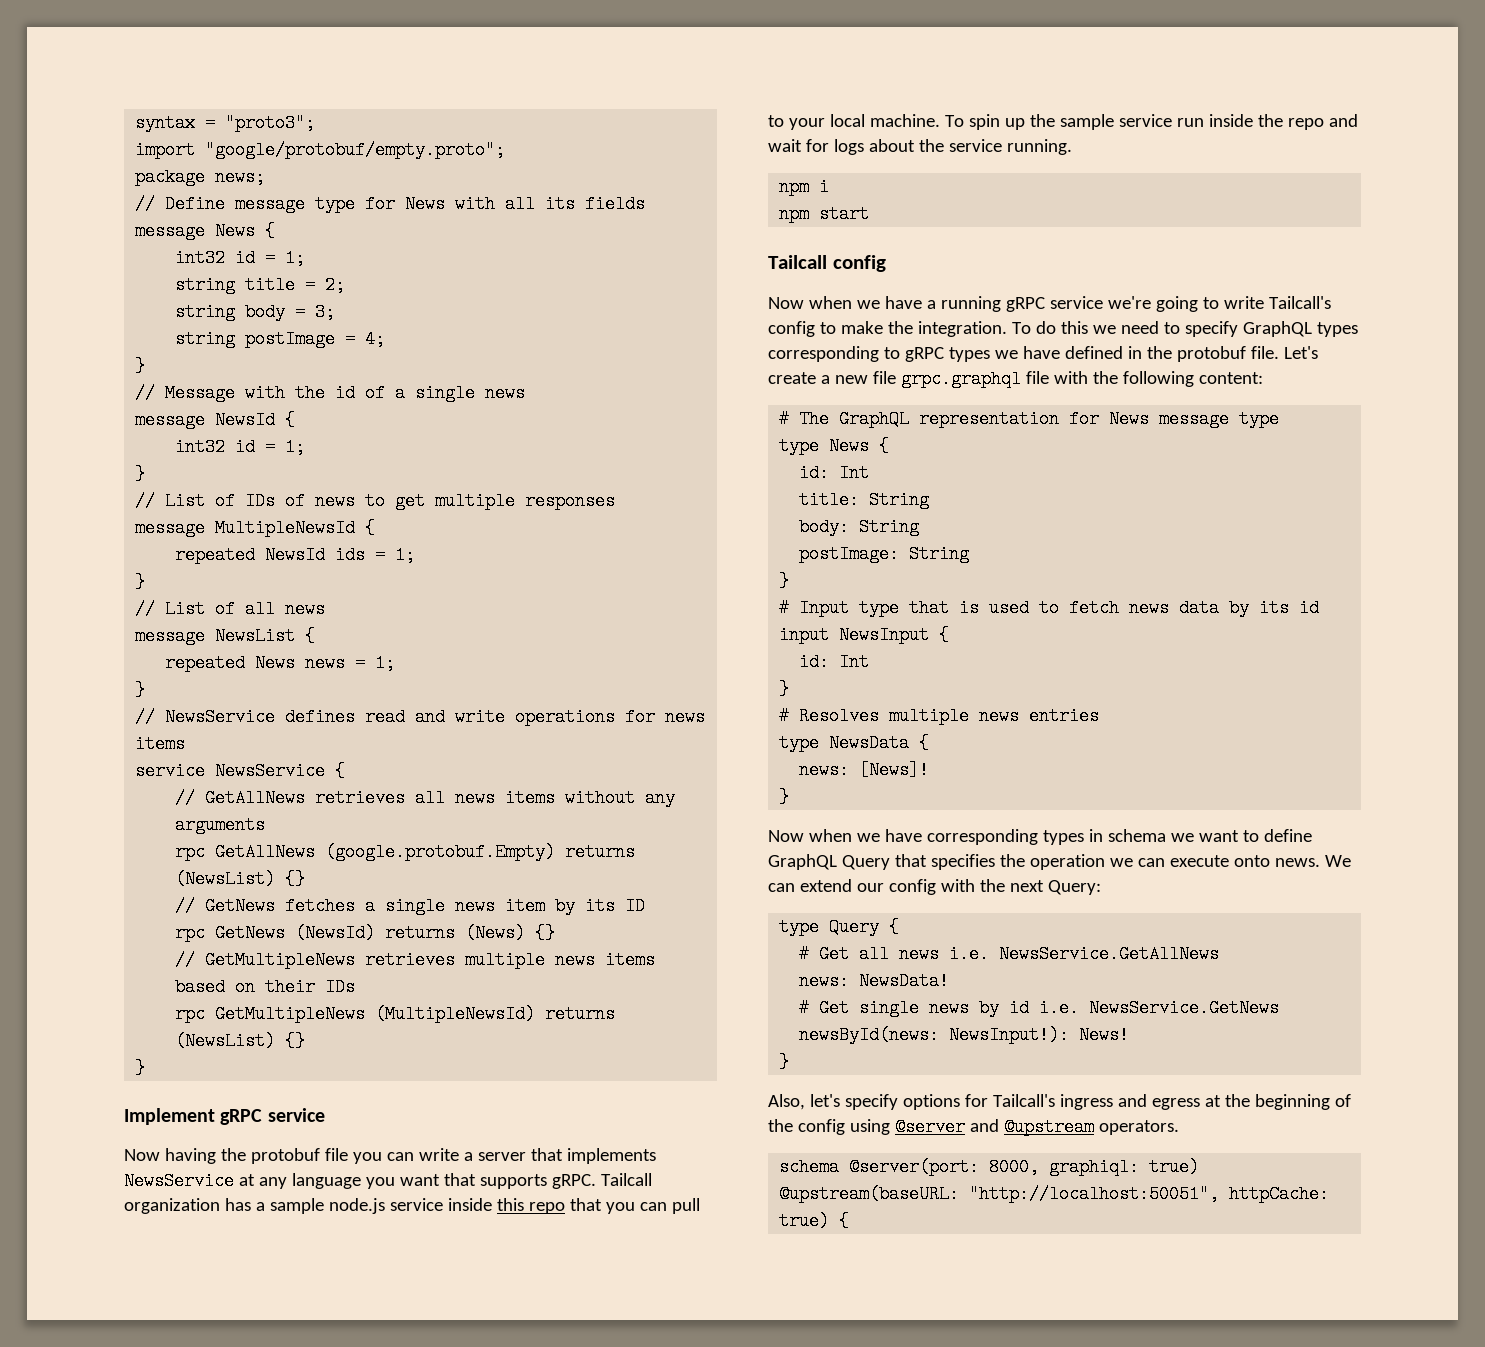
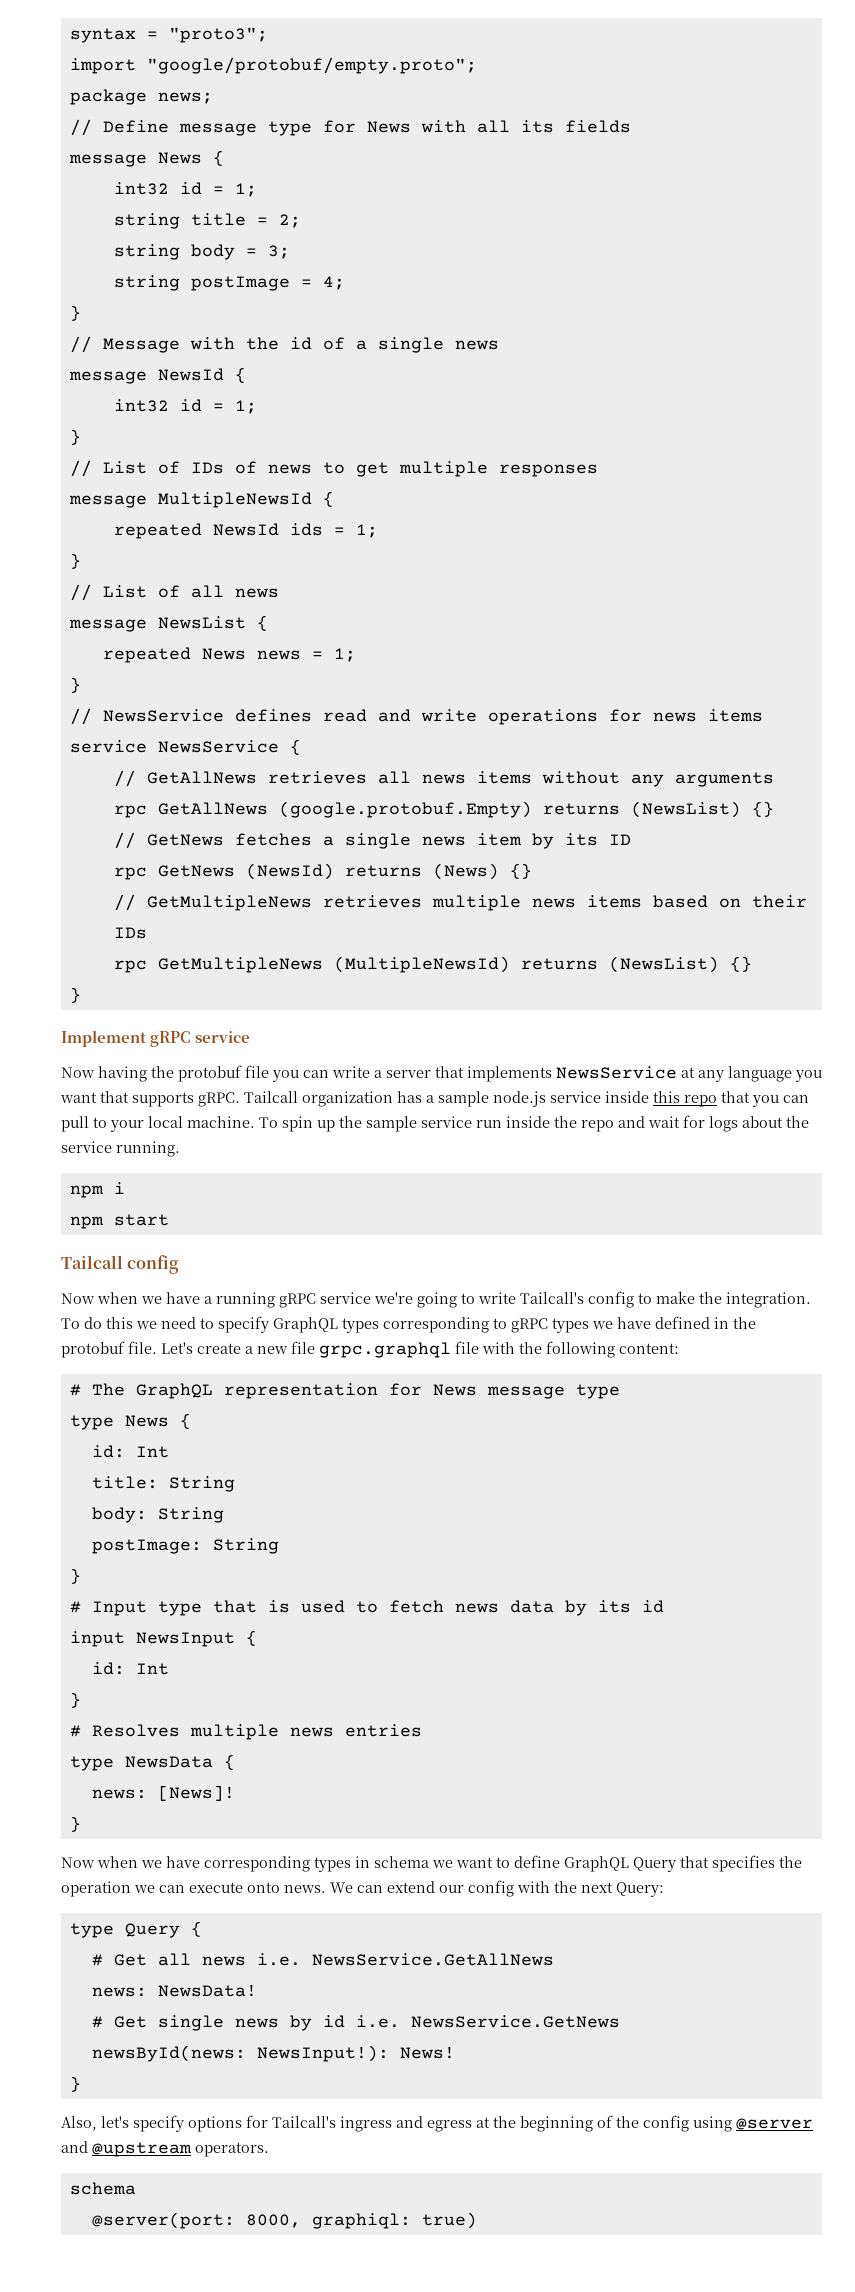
(840, 1167) none -> (136, 2188) //
[779,1185,1330,1203] [779,1212,850,1230] @upstream(baseURL: "http://localhost:50051", httpCache: true) { -> (477, 2220) none

